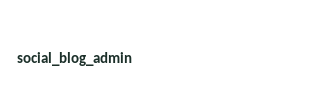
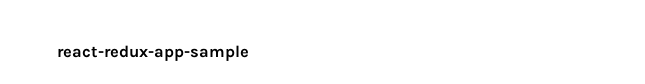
[17,52,132,66] social_blog_admin -> [57,45,249,61] react-redux-app-sample

